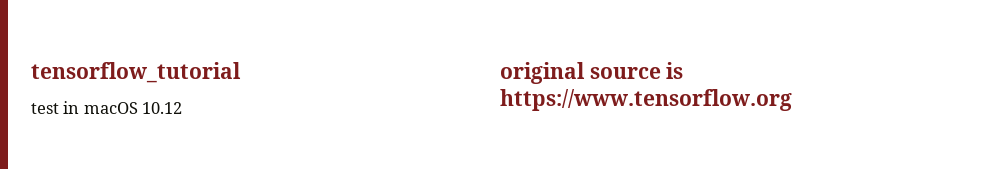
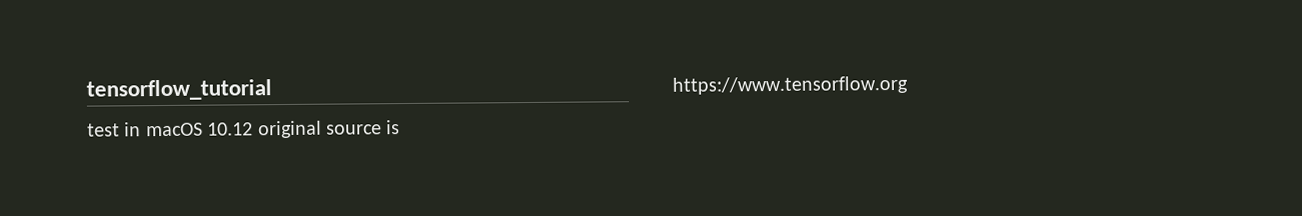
(183, 108) // -> (254, 129) none

